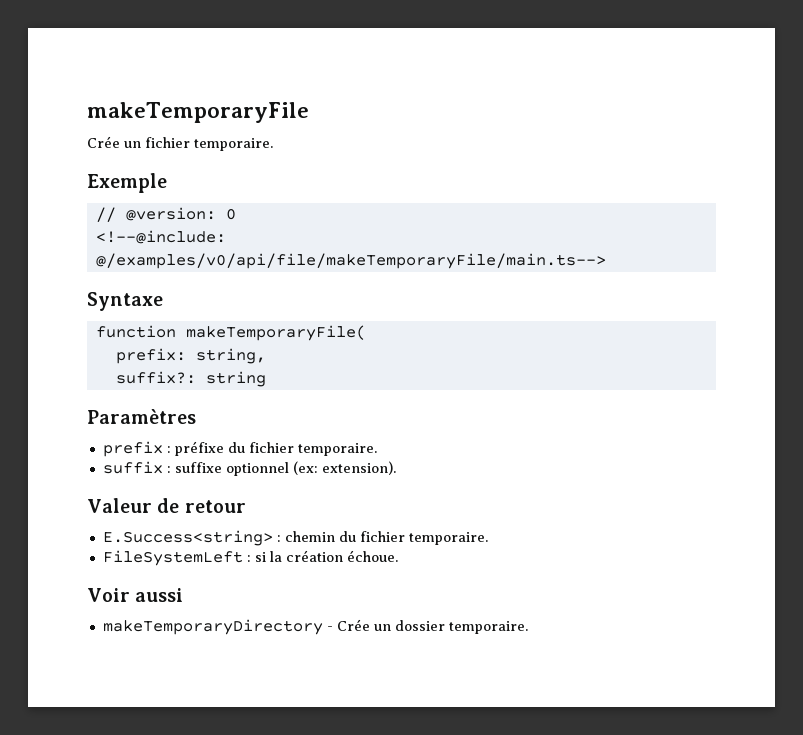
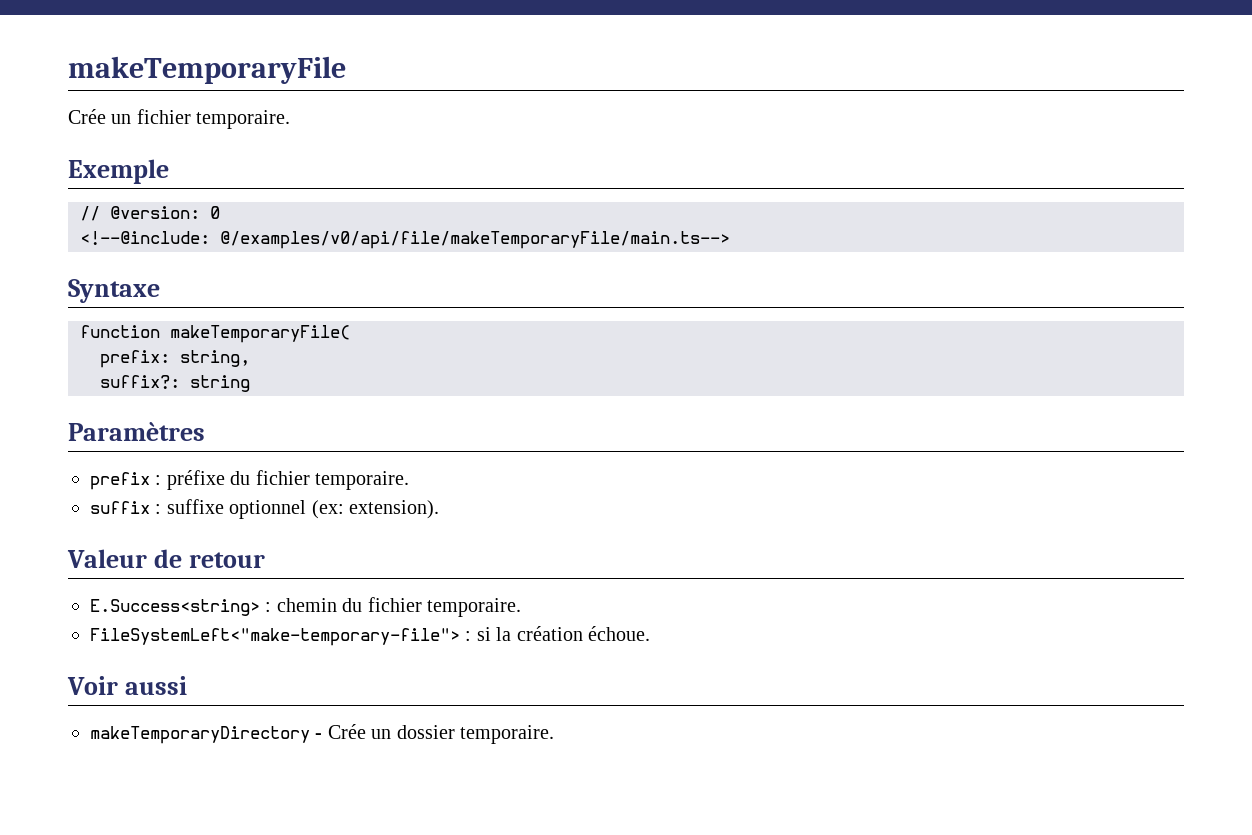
[102,550,243,566] FileSystemLeft -> [90,628,460,646] FileSystemLeft<"make-temporary-file">

